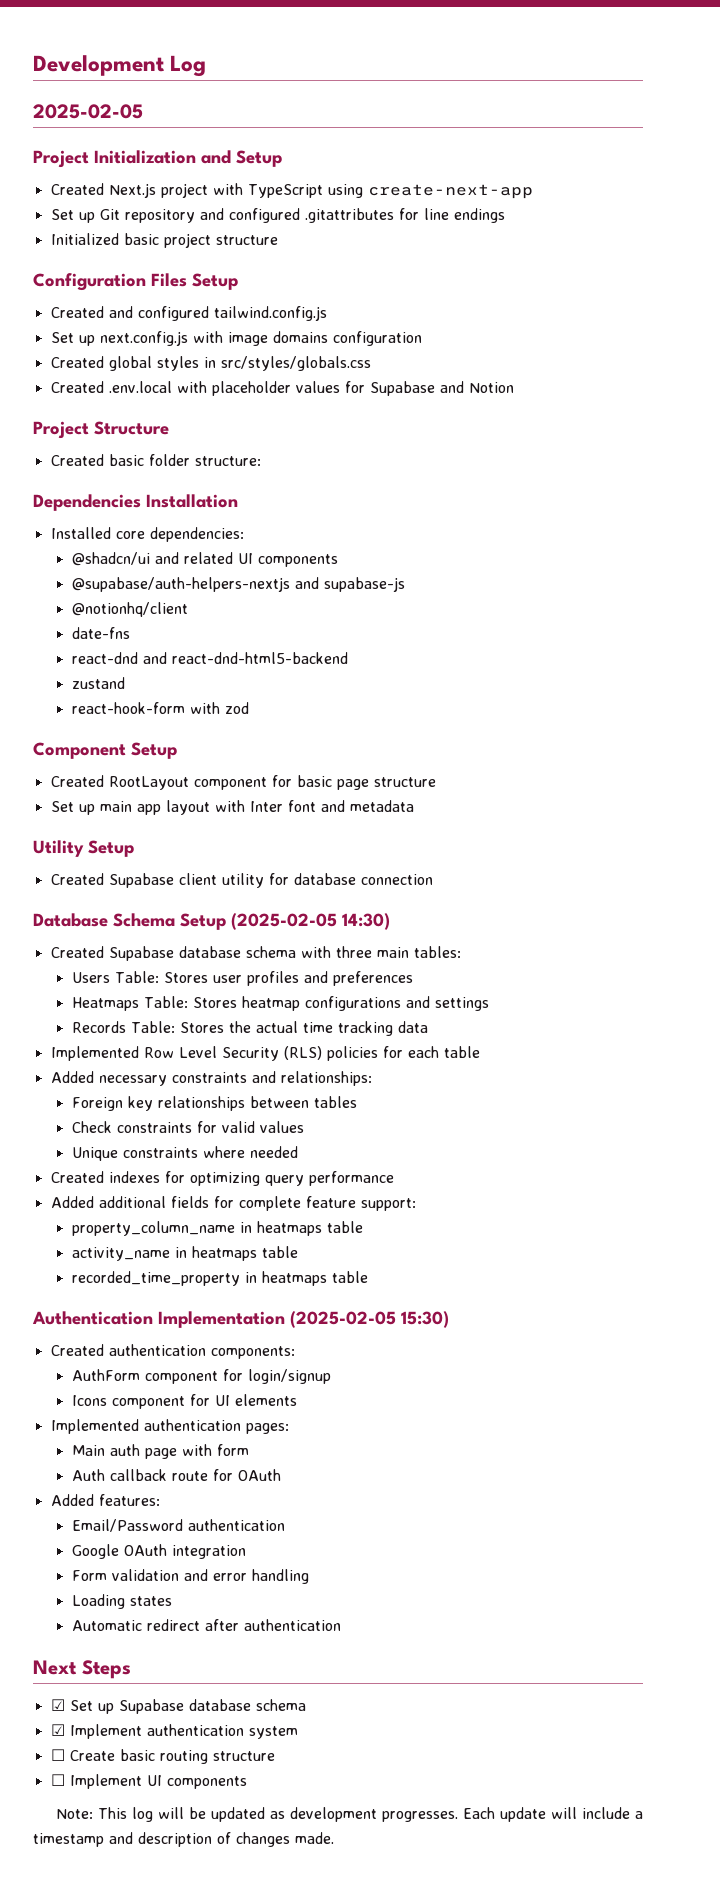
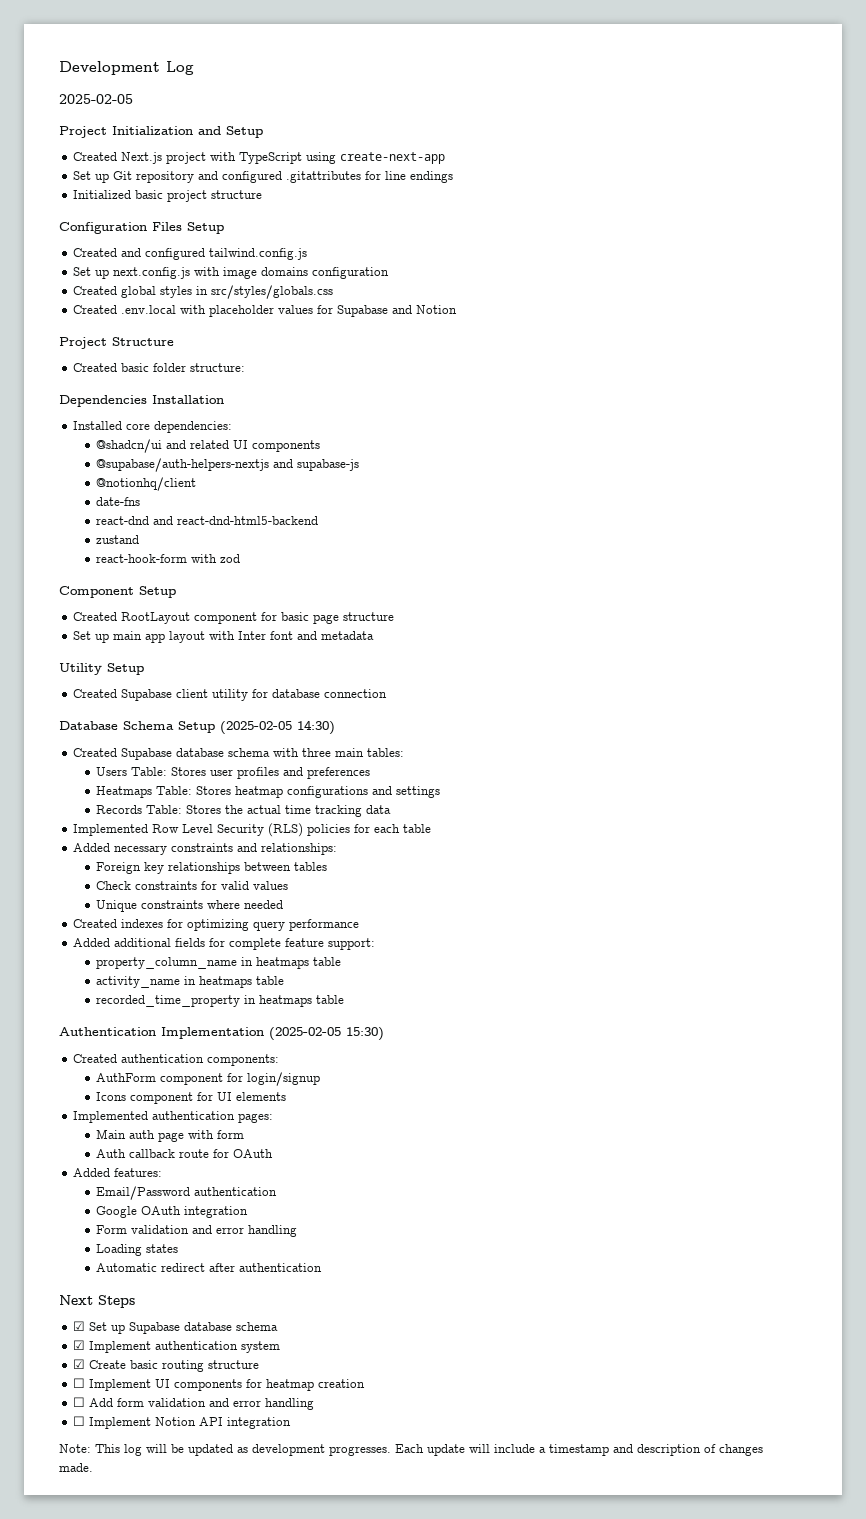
[50,1749,65,1761] ☐ -> [72,1359,85,1369] ☑
(247, 1782) none -> [245,1379,365,1391] [72,1397,314,1410] [72,1416,291,1429] for heatmap creation // ☐ Add form validation and error handling // ☐ Implement Notion API integration

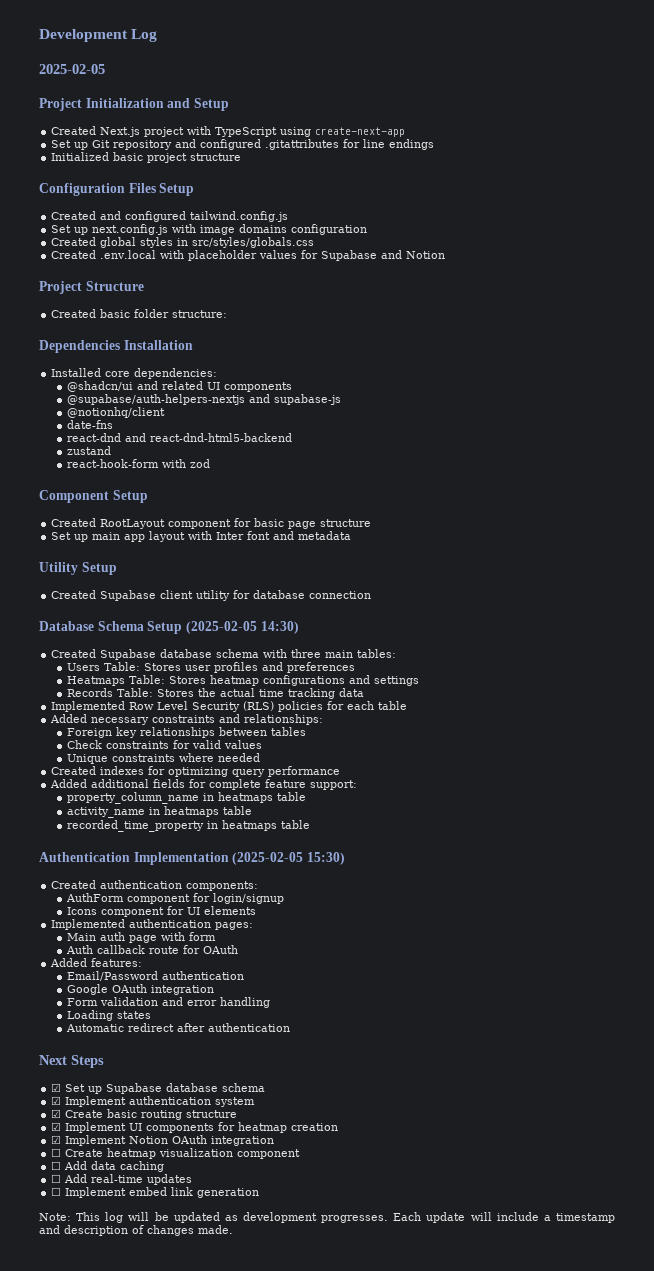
[72,1378,85,1388] ☐ -> [51,1122,62,1131] ☑
[72,1397,314,1410] [72,1416,291,1429] ☐ Add form validation and error handling // ☐ Implement Notion API integration -> [51,1135,275,1146] [51,1148,301,1159] [51,1161,165,1172] [51,1174,193,1185] [51,1187,260,1198] ☑ Implement Notion OAuth integration // ☐ Create heatmap visualization component // ☐ Add data caching // ☐ Add real-time updates // ☐ Implement embed link generation

